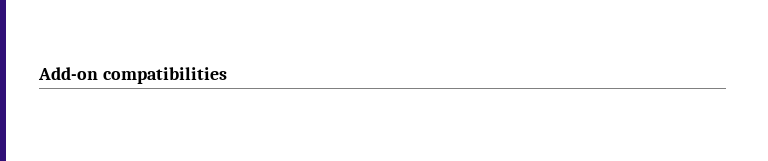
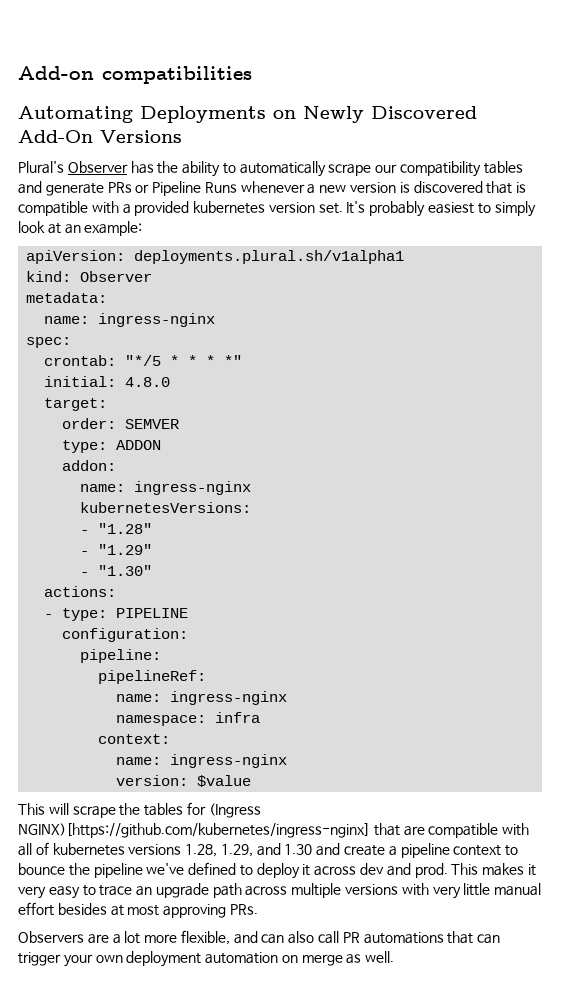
(227, 75) none -> [18,106,477,123] [18,130,182,143] [18,161,523,177] [18,181,527,196] [18,201,536,217] [18,221,143,236] [26,250,405,264] [26,271,153,282] [26,292,108,303] [44,313,216,327] [26,337,72,348] [44,355,243,366] [44,376,171,387] [44,398,108,411] [62,418,180,429] [62,440,162,453] [62,460,117,471] [80,481,252,495] [80,502,252,513] [80,523,153,534] [80,544,153,555] [80,565,153,576] [44,586,117,597] [44,608,189,621] [62,628,189,642] [80,649,162,663] [98,670,207,684] [116,691,288,705] [116,712,261,726] [98,734,171,744] [116,754,288,768] [116,775,252,787] [18,802,261,818] [18,823,530,838] [18,842,519,858] [18,862,536,879] [18,883,542,899] [18,902,258,918] [18,930,501,945] [18,951,395,967] // Automating Deployments on Newly Discovered Add-On Versions // Plural's Observer has the ability to automatically scrape our compatibility tables and generate PRs or Pipeline Runs whenever a new version is discovered that is compatible with a provided kubernetes version set. It's probably easiest to simply look at an example: // apiVersion: deployments.plural.sh/v1alpha1 // kind: Observer // metadata: // name: ingress-nginx // spec: // crontab: "*/5 * * * *" // initial: 4.8.0 // target: // order: SEMVER // type: ADDON // addon: // name: ingress-nginx // kubernetesVersions: // - "1.28" // - "1.29" // - "1.30" // actions: // - type: PIPELINE // configuration: // pipeline: // pipelineRef: // name: ingress-nginx // namespace: infra // context: // name: ingress-nginx // version: $value // This will scrape the tables for (Ingress NGINX)[https://github.com/kubernetes/ingress-nginx] that are compatible with all of kubernetes versions 1.28, 1.29, and 1.30 and create a pipeline context to bounce the pipeline we've defined to deploy it across dev and prod. This makes it very easy to trace an upgrade path across multiple versions with very little manual effort besides at most approving PRs. // Observers are a lot more flexible, and can also call PR automations that can trigger your own deployment automation on merge as well.

